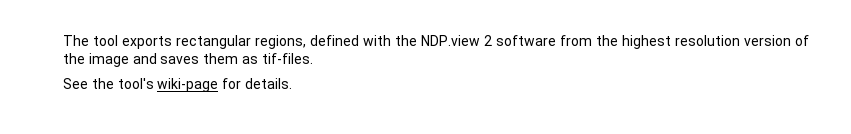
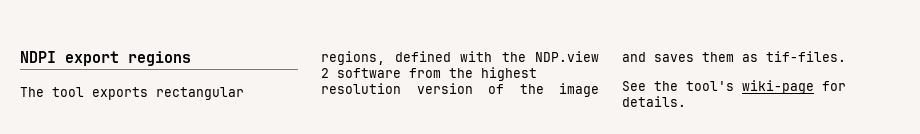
(63, 40) none -> [20,51,191,66] NDPI export regions //

